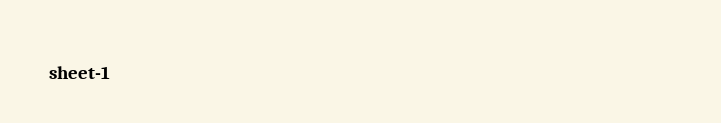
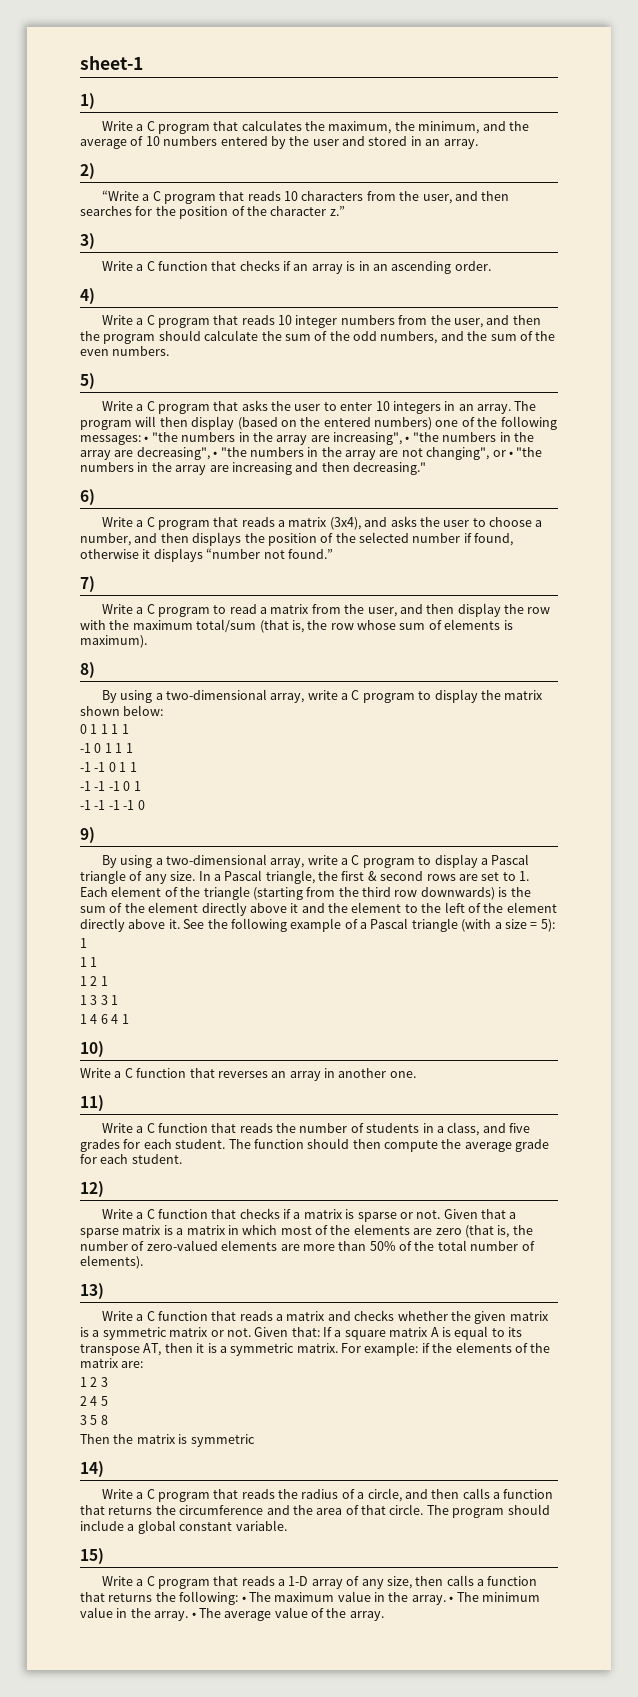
(110, 72) none -> [80,93,95,110] [101,120,529,134] [80,136,478,149] [80,163,95,180] [101,190,510,204] [80,206,345,219] [80,233,95,250] [101,260,491,274] [80,288,95,305] [101,315,541,328] [80,330,556,344] [80,346,170,356] [80,373,95,390] [101,400,537,414] [80,416,557,430] [80,432,534,445] [80,447,543,460] [80,462,426,475] [80,489,95,506] [101,516,543,530] [80,532,514,546] [80,548,333,562] [80,576,95,593] [101,603,551,617] [80,619,513,633] [80,635,147,648] [80,662,95,679] [101,689,544,703] [80,705,164,716] [80,724,129,734] [80,743,133,753] [80,762,137,772] [80,781,141,791] [80,800,145,810] [80,827,95,844] [101,854,530,868] [80,870,529,884] [80,886,531,900] [80,902,557,916] [80,918,555,932] [80,938,87,948] [80,957,98,967] [80,976,108,986] [80,995,119,1005] [80,1014,129,1024] [80,1041,104,1058] [80,1068,416,1081] [80,1095,104,1112] [101,1122,530,1136] [80,1138,550,1152] [80,1154,182,1164] [80,1181,104,1198] [101,1208,517,1222] [80,1224,533,1238] [80,1240,535,1251] [80,1255,143,1269] [80,1283,104,1300] [101,1310,549,1324] [80,1326,522,1340] [80,1342,551,1356] [80,1358,144,1368] [80,1377,108,1387] [80,1396,108,1406] [80,1415,108,1425] [80,1434,255,1447] [80,1461,104,1478] [101,1488,554,1502] [80,1504,550,1518] [80,1520,287,1534] [80,1548,104,1565] [101,1575,538,1589] [80,1591,540,1605] [80,1607,384,1621] // 1) // Write a C program that calculates the maximum, the minimum, and the average of 10 numbers entered by the user and stored in an array. // 2) // “Write a C program that reads 10 characters from the user, and then searches for the position of the character z.” // 3) // Write a C function that checks if an array is in an ascending order. // 4) // Write a C program that reads 10 integer numbers from the user, and then the program should calculate the sum of the odd numbers, and the sum of the even numbers. // 5) // Write a C program that asks the user to enter 10 integers in an array. The program will then display (based on the entered numbers) one of the following messages: • "the numbers in the array are increasing", • "the numbers in the array are decreasing", • "the numbers in the array are not changing", or • "the numbers in the array are increasing and then decreasing." // 6) // Write a C program that reads a matrix (3x4), and asks the user to choose a number, and then displays the position of the selected number if found, otherwise it displays “number not found.” // 7) // Write a C program to read a matrix from the user, and then display the row with the maximum total/sum (that is, the row whose sum of elements is maximum). // 8) // By using a two-dimensional array, write a C program to display the matrix shown below: // 0 1 1 1 1 // -1 0 1 1 1 // -1 -1 0 1 1 // -1 -1 -1 0 1 // -1 -1 -1 -1 0 // 9) // By using a two-dimensional array, write a C program to display a Pascal triangle of any size. In a Pascal triangle, the first & second rows are set to 1. Each element of the triangle (starting from the third row downwards) is the sum of the element directly above it and the element to the left of the element directly above it. See the following example of a Pascal triangle (with a size = 5): // 1 // 1 1 // 1 2 1 // 1 3 3 1 // 1 4 6 4 1 // 10) // Write a C function that reverses an array in another one. // 11) // Write a C function that reads the number of students in a class, and five grades for each student. The function should then compute the average grade for each student. // 12) // Write a C function that checks if a matrix is sparse or not. Given that a sparse matrix is a matrix in which most of the elements are zero (that is, the number of zero-valued elements are more than 50% of the total number of elements). // 13) // Write a C function that reads a matrix and checks whether the given matrix is a symmetric matrix or not. Given that: If a square matrix A is equal to its transpose AT, then it is a symmetric matrix. For example: if the elements of the matrix are: // 1 2 3 // 2 4 5 // 3 5 8 // Then the matrix is symmetric // 14) // Write a C program that reads the radius of a circle, and then calls a function that returns the circumference and the area of that circle. The program should include a global constant variable. // 15) // Write a C program that reads a 1-D array of any size, then calls a function that returns the following: • The maximum value in the array. • The minimum value in the array. • The average value of the array.

